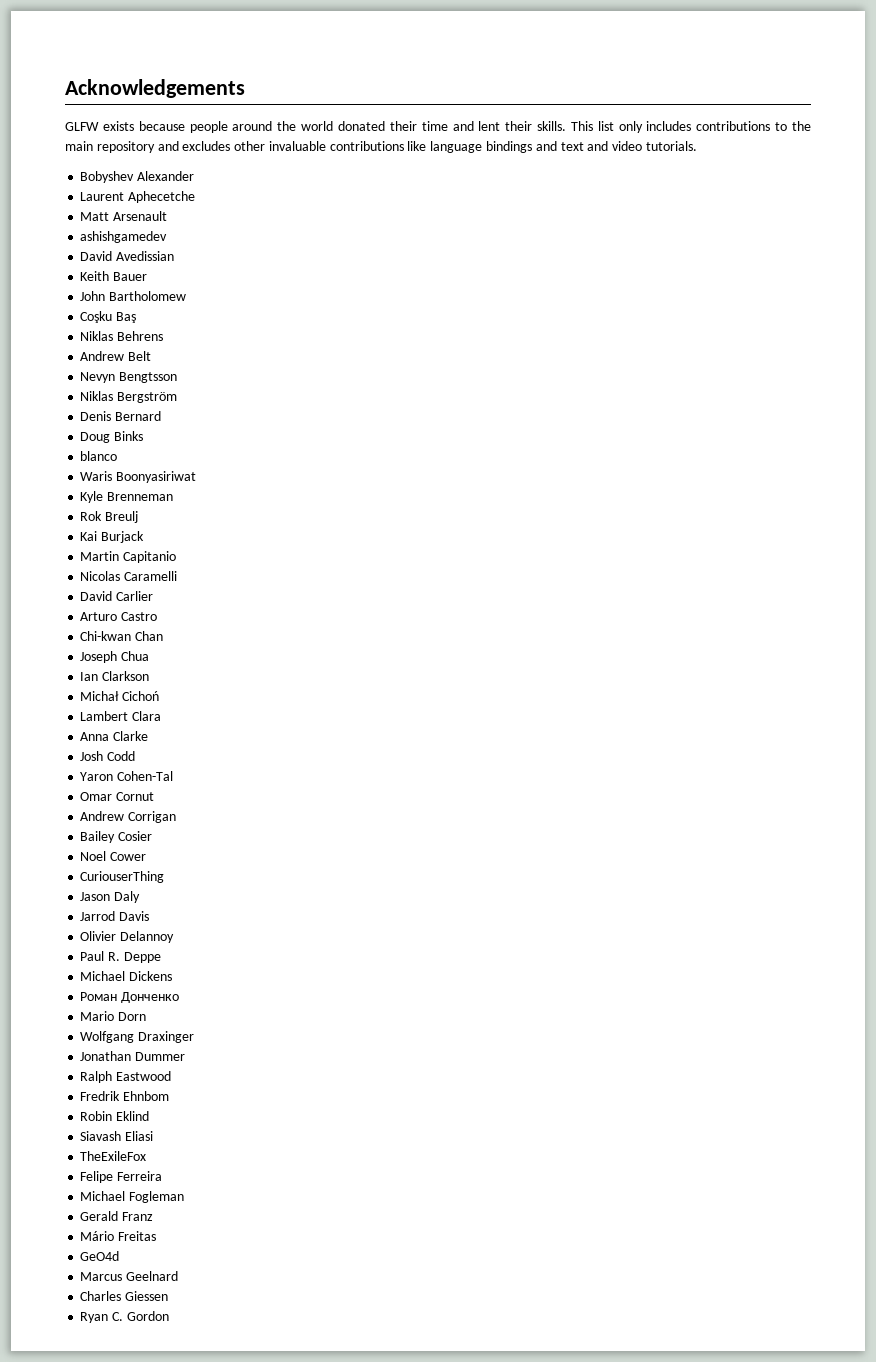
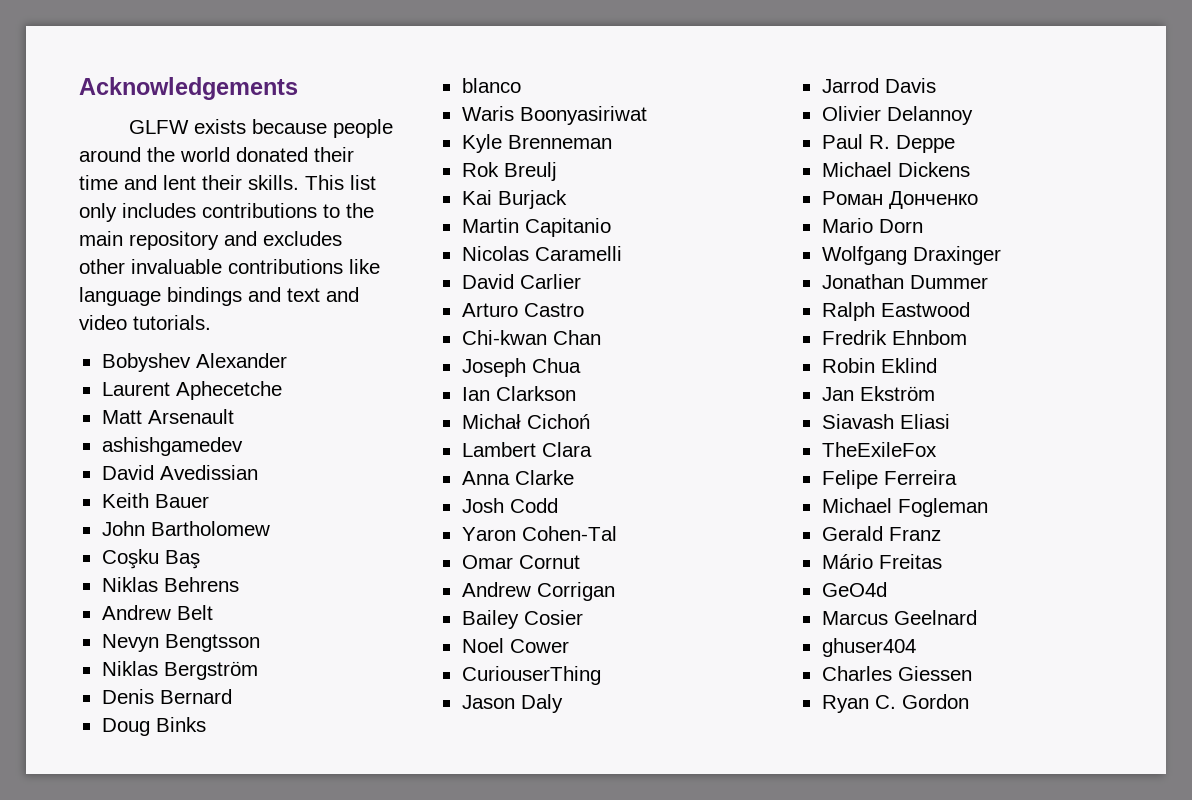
(150, 1116) none -> [821,386,935,401] // Jan Ekström
(179, 1276) none -> [821,638,916,657] // ghuser404

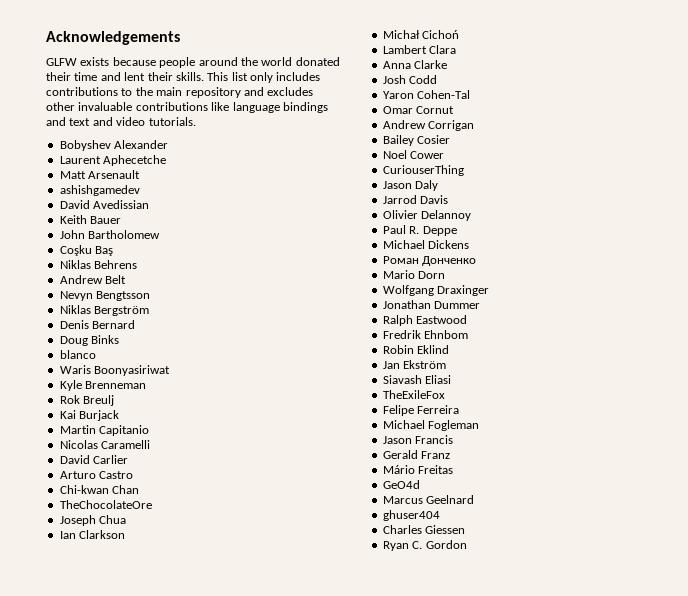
(601, 337) none -> [59,500,152,509] // TheChocolateOre
(988, 507) none -> [382,435,454,444] // Jason Francis

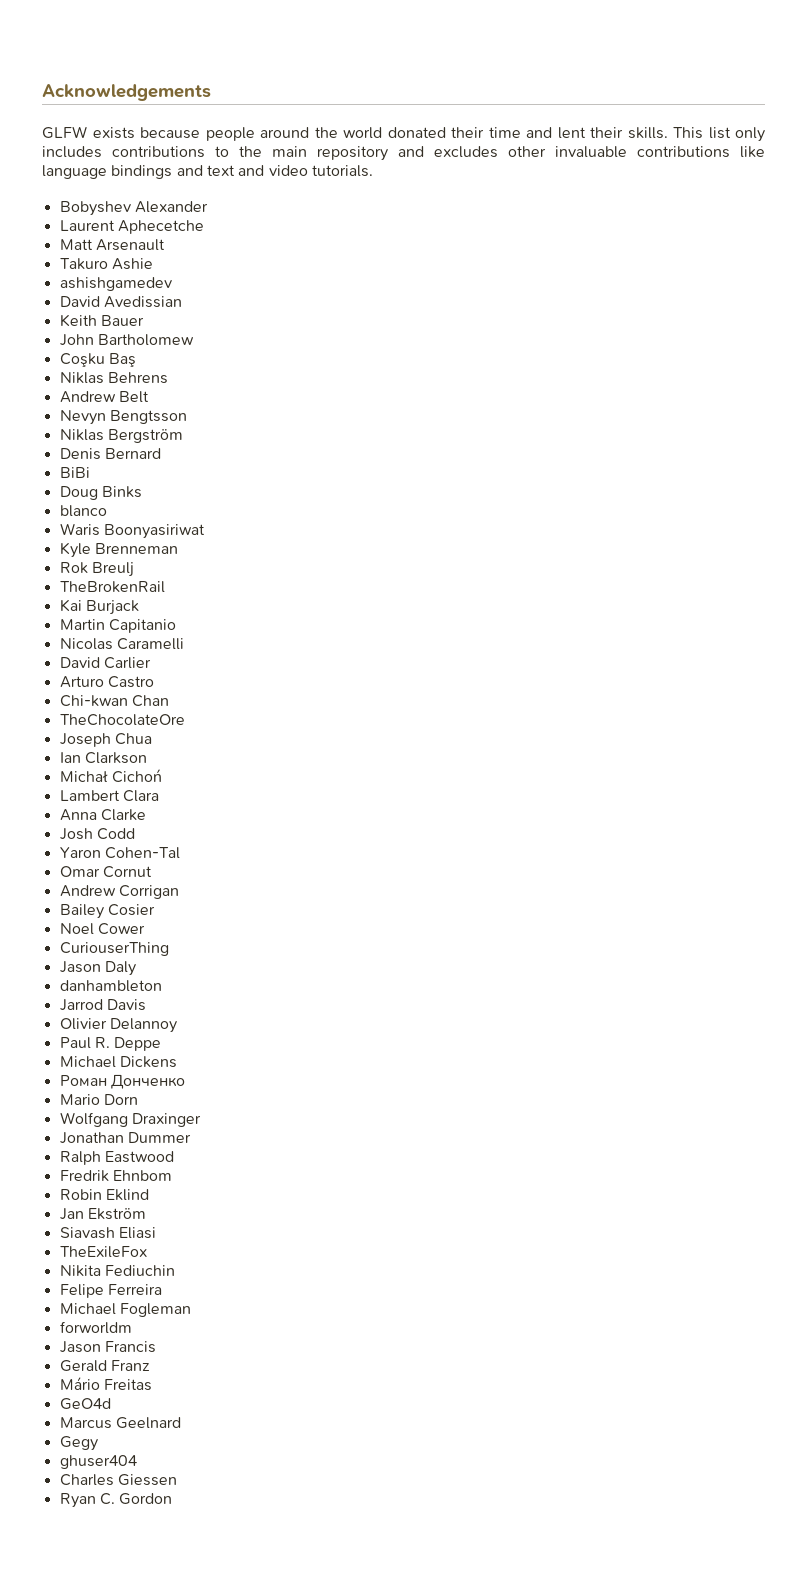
(141, 174) none -> [59,258,153,270] // Takuro Ashie
(136, 324) none -> [59,467,90,478] // BiBi
(115, 400) none -> [59,581,165,593] // TheBrokenRail
(439, 185) none -> [59,980,162,992] // danhambleton
(445, 394) none -> [59,1265,175,1277] // Nikita Fediuchin
(480, 425) none -> [59,1321,132,1334] // forworldm
(475, 499) none -> [59,1436,98,1451] // Gegy

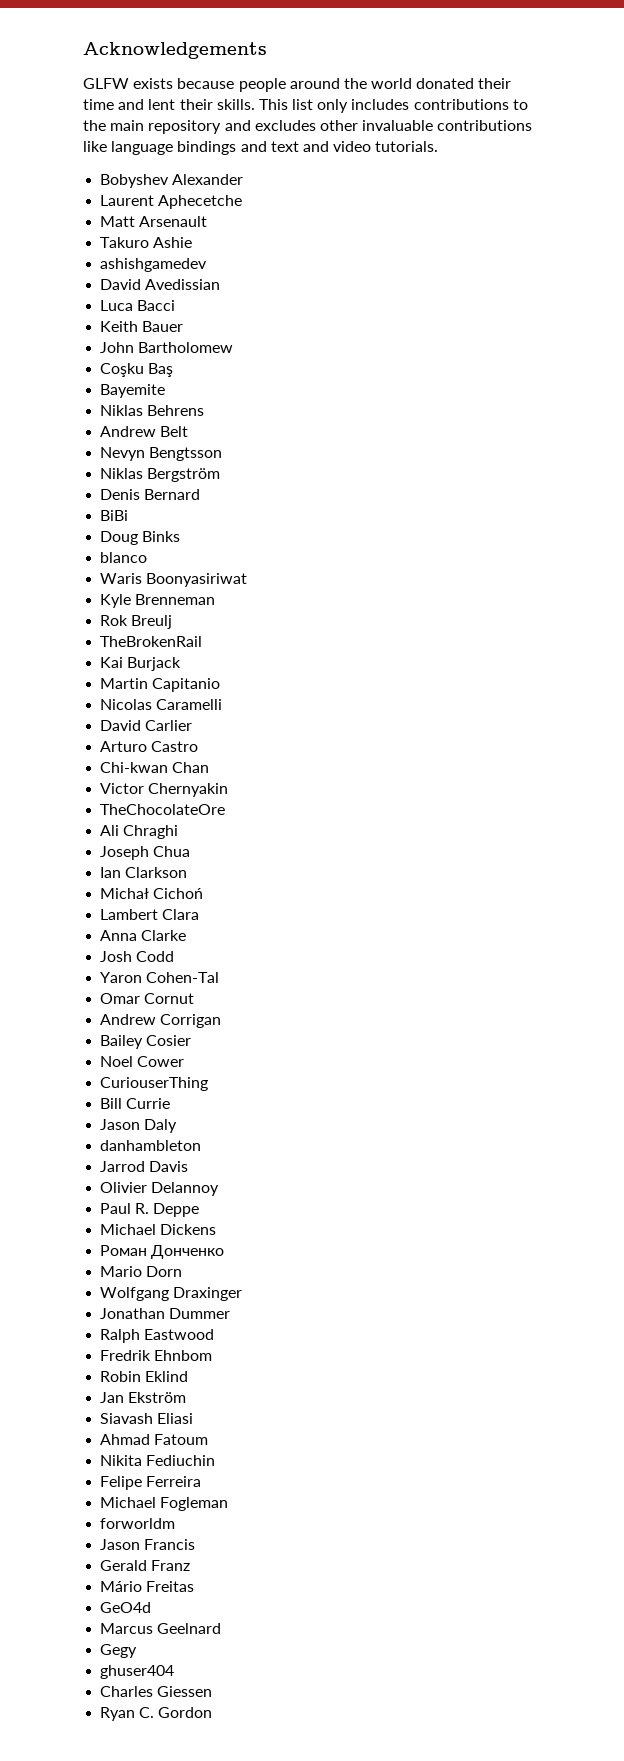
(182, 302) none -> [100,300,176,311] // Luca Bacci
(136, 360) none -> [100,384,166,398] // Bayemite
(169, 701) none -> [100,783,229,797] // Victor Chernyakin
(185, 720) none -> [100,825,179,839] // Ali Chraghi
(169, 949) none -> [100,1098,171,1109] // Bill Currie
[59,1246,147,1258] TheExileFox -> [100,1434,209,1445] Ahmad Fatoum

